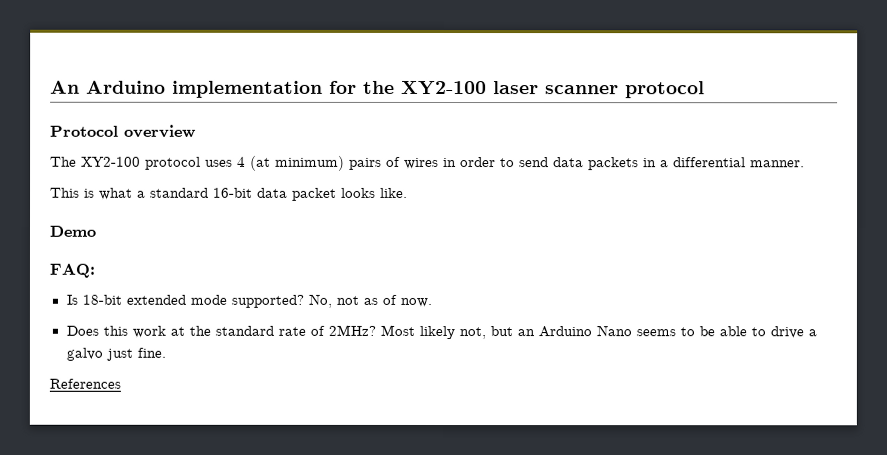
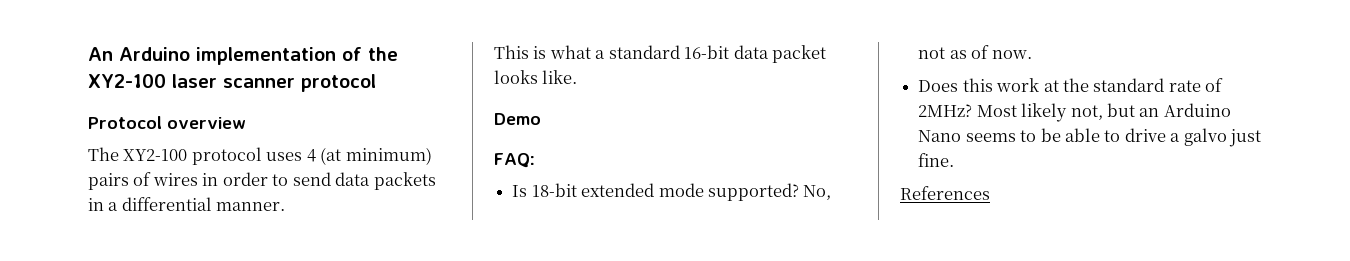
[329,80,357,94] for -> [342,47,362,61] of

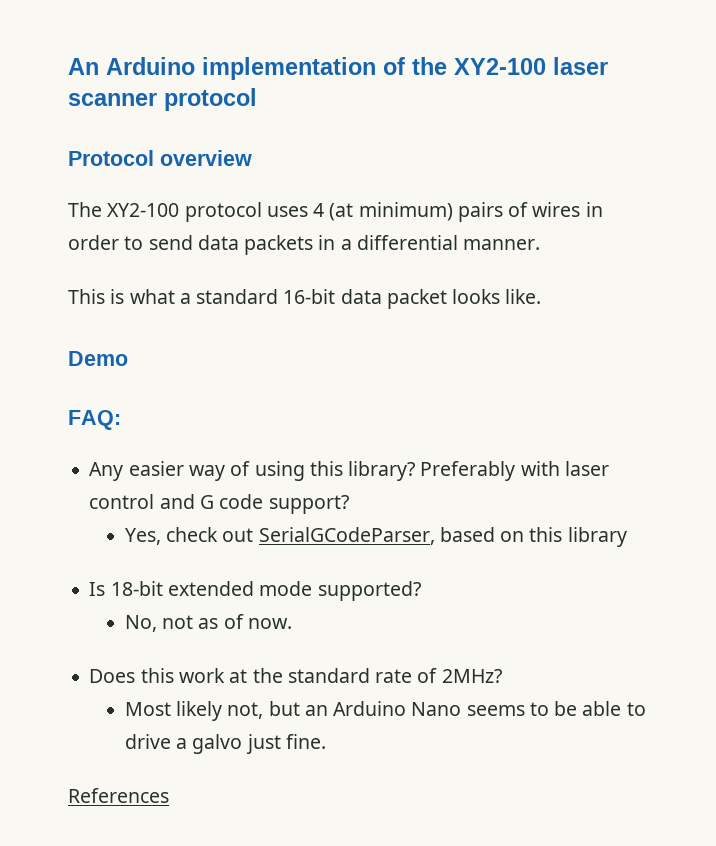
(535, 160) none -> [89,461,609,481] [89,494,349,514] [124,527,627,547] // Any easier way of using this library? Preferably with laser control and G code support? // Yes, check out SerialGCodeParser, based on this library
(799, 192) none -> (421, 591) //
(973, 110) none -> (502, 676) //

